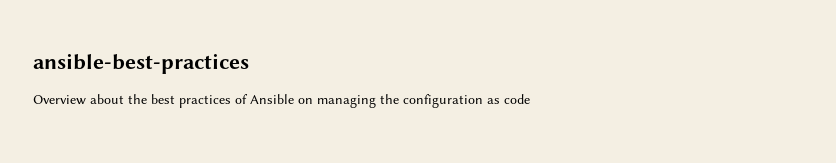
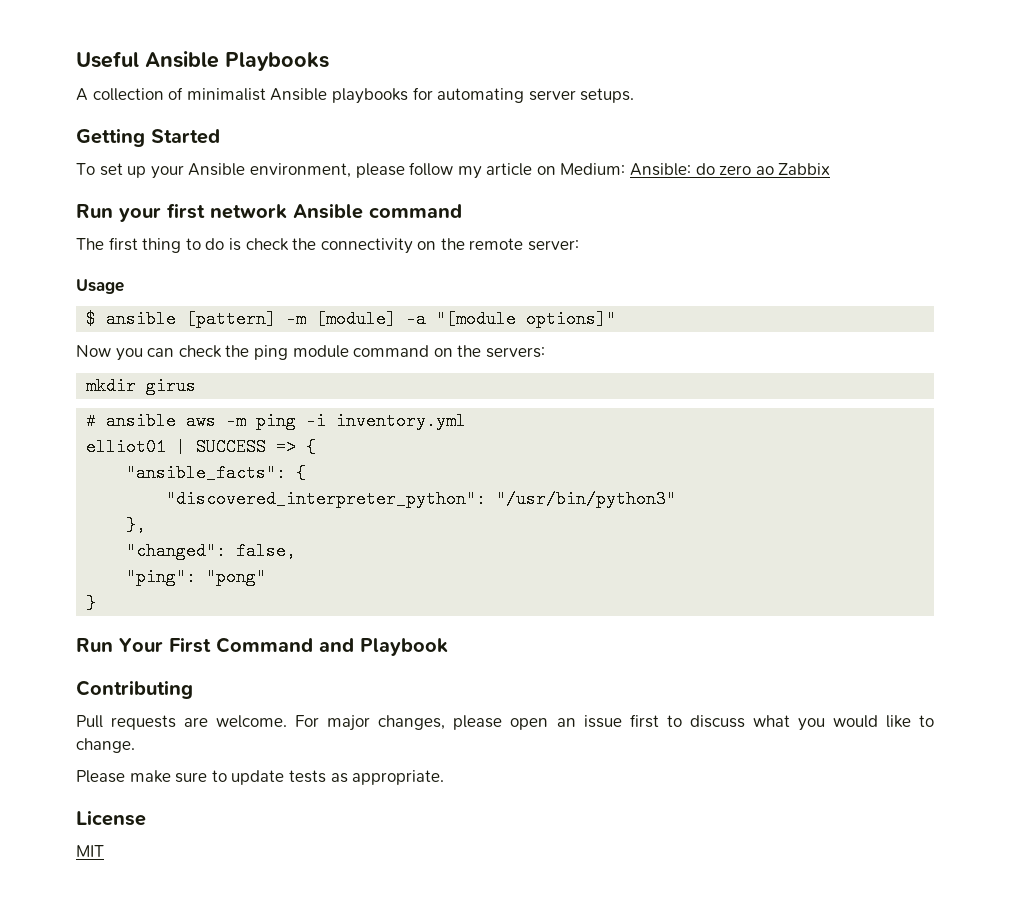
[33,53,249,74] [33,94,530,108] ansible-best-practices // Overview about the best practices of Ansible on managing the configuration as code -> [76,51,329,71] [76,87,635,104] [76,128,220,147] [76,162,831,179] [76,203,462,222] [76,237,580,254] [76,279,124,294] [86,310,617,328] [76,345,545,361] [86,377,197,395] [86,412,467,430] [86,438,317,456] [126,464,307,482] [166,490,677,508] [126,516,147,534] [126,542,297,560] [126,568,267,586] [86,594,97,612] [76,637,448,656] [76,680,193,699] [76,714,934,731] [76,738,135,753] [76,770,445,785] [76,810,146,826] [76,845,104,857] Useful Ansible Playbooks // A collection of minimalist Ansible playbooks for automating server setups. // Getting Started // To set up your Ansible environment, please follow my article on Medium: Ansible: do zero ao Zabbix // Run your first network Ansible command // The first thing to do is check the connectivity on the remote server: // Usage // $ ansible [pattern] -m [module] -a "[module options]" // Now you can check the ping module command on the servers: // mkdir girus // # ansible aws -m ping -i inventory.yml // elliot01 | SUCCESS => { // "ansible_facts": { // "discovered_interpreter_python": "/usr/bin/python3" // }, // "changed": false, // "ping": "pong" // } // Run Your First Command and Playbook // Contributing // Pull requests are welcome. For major changes, please open an issue first to discuss what you would like to change. // Please make sure to update tests as appropriate. // License // MIT

